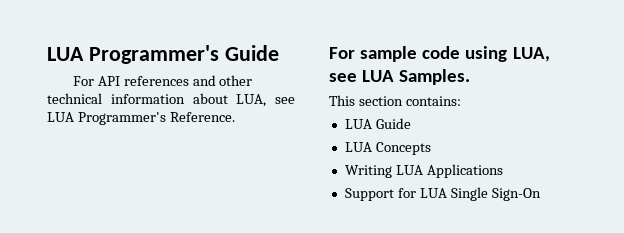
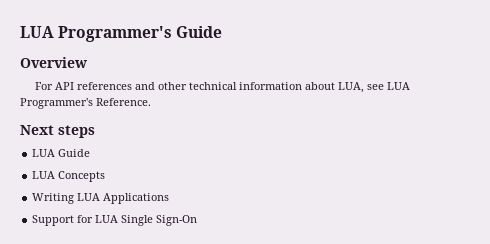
(279, 53) none -> [20,57,87,68] // Overview
[329,46,550,62] [329,69,471,85] [329,95,461,106] For sample code using LUA, see LUA Samples. // This section contains: -> [20,125,95,138] Next steps

